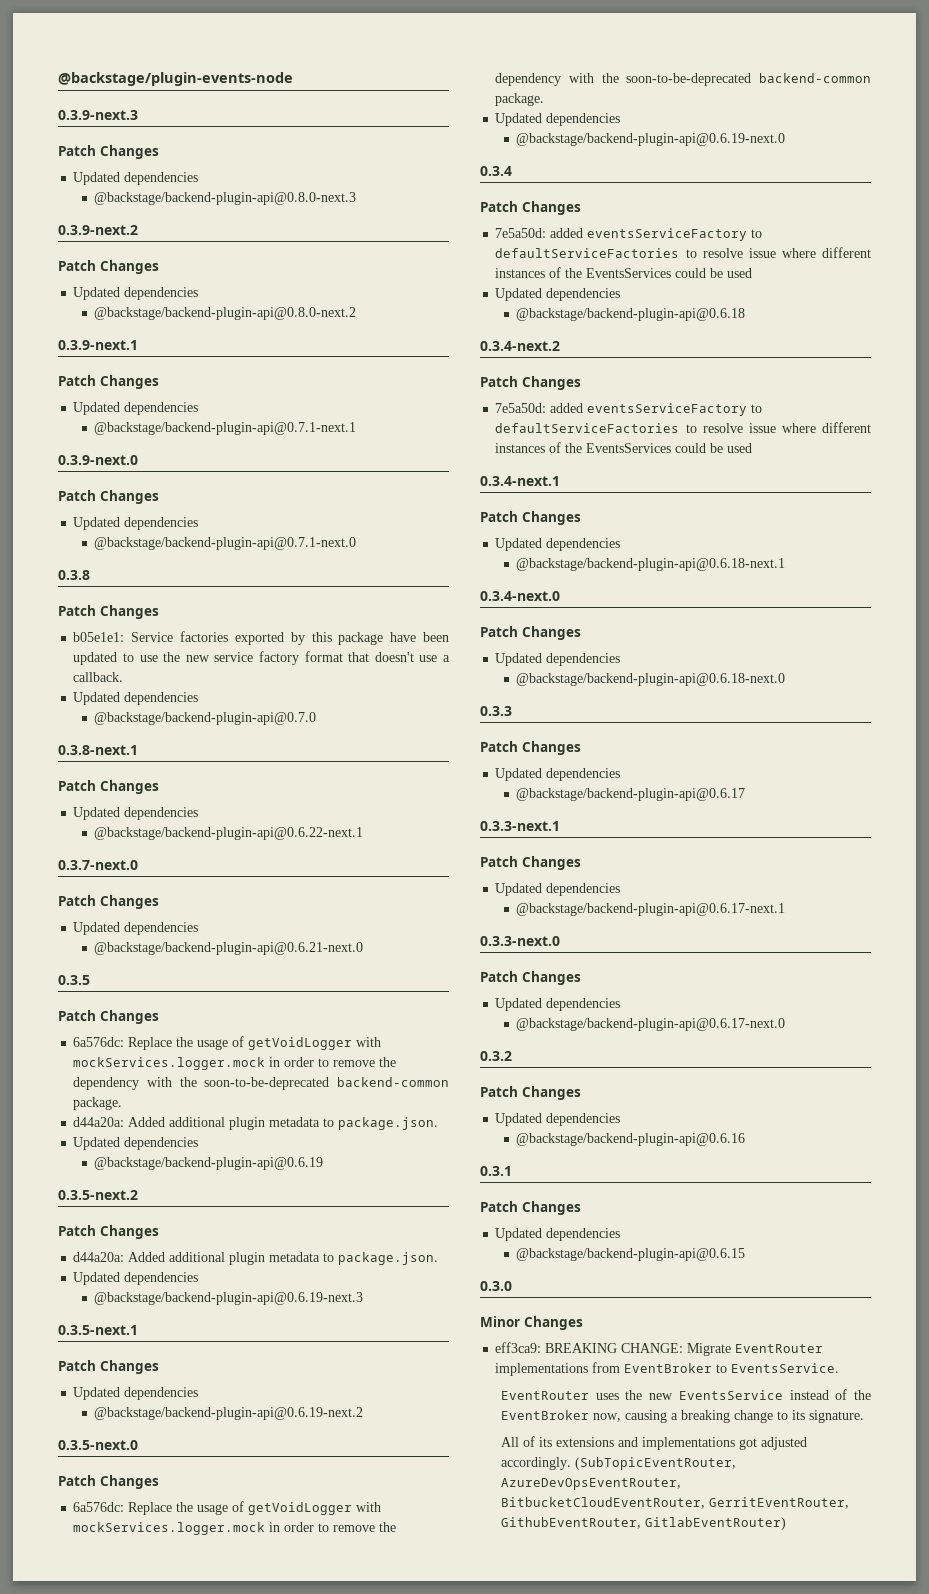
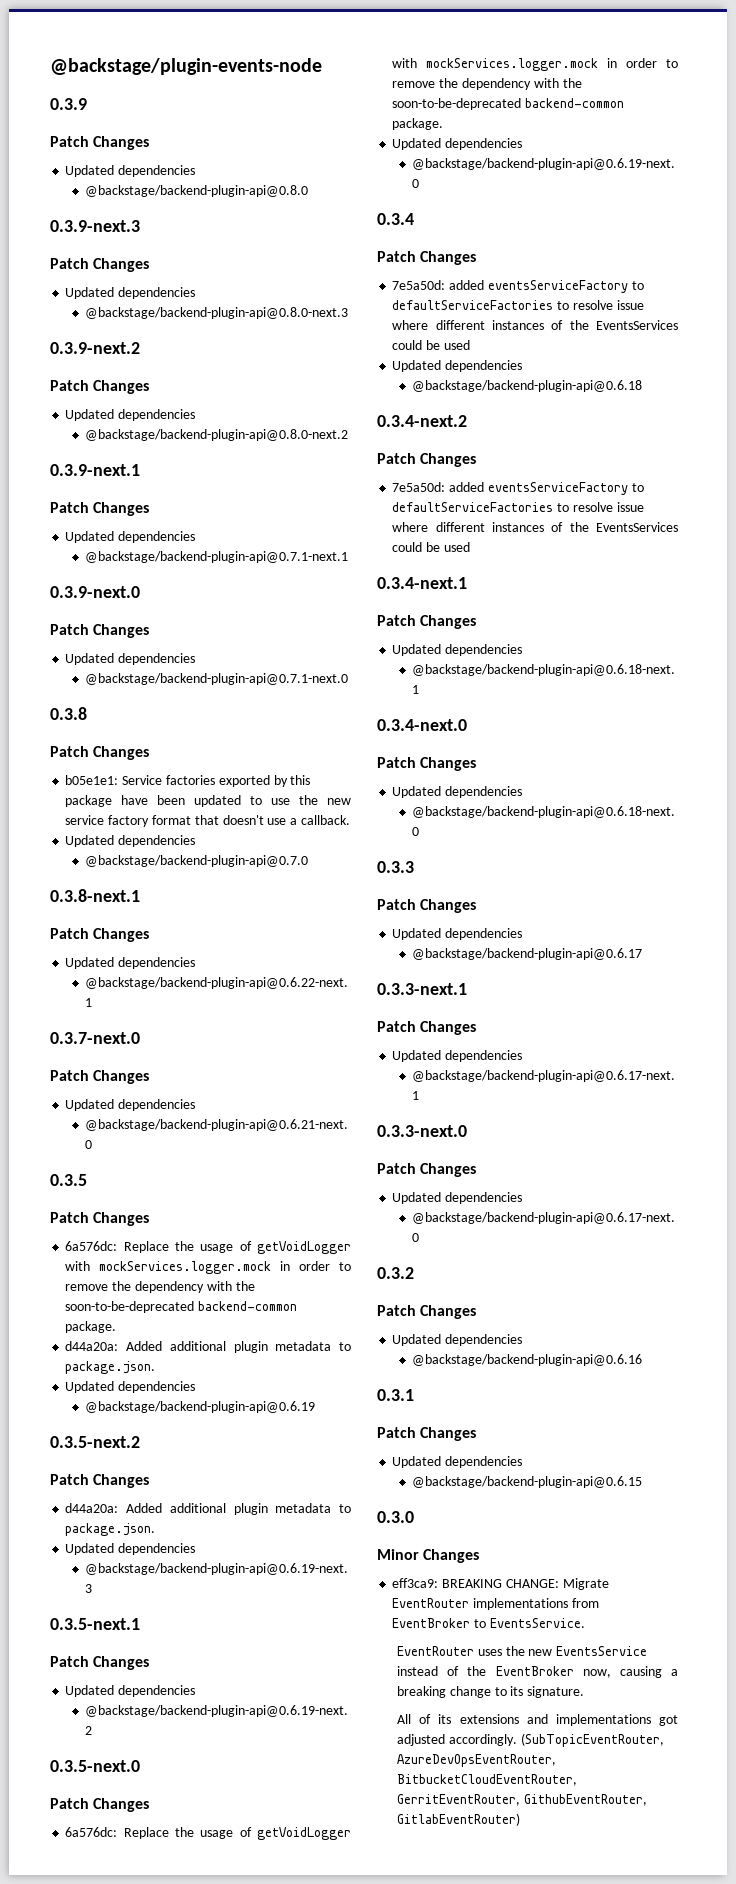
(293, 79) none -> [50,98,87,110] [50,136,150,150] [65,165,196,177] [85,185,309,197] // 0.3.9 // Patch Changes // Updated dependencies // @backstage/backend-plugin-api@0.8.0

